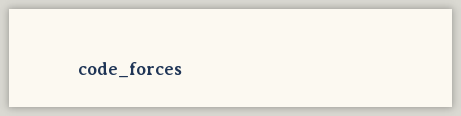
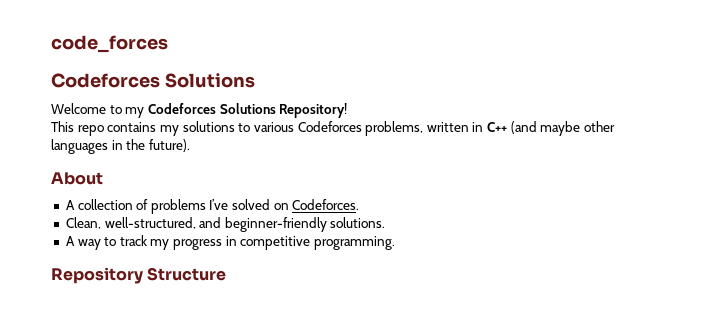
(182, 70) none -> [51,73,255,88] [51,103,348,118] [51,121,616,136] [51,139,190,154] [51,172,103,185] [65,199,360,214] [65,217,386,232] [65,235,396,250] [51,267,227,284] // Codeforces Solutions // Welcome to my Codeforces Solutions Repository! // This repo contains my solutions to various Codeforces problems, written in C++ (and maybe other languages in the future). // About // A collection of problems I’ve solved on Codeforces. // Clean, well-structured, and beginner-friendly solutions. // A way to track my progress in competitive programming. // Repository Structure

